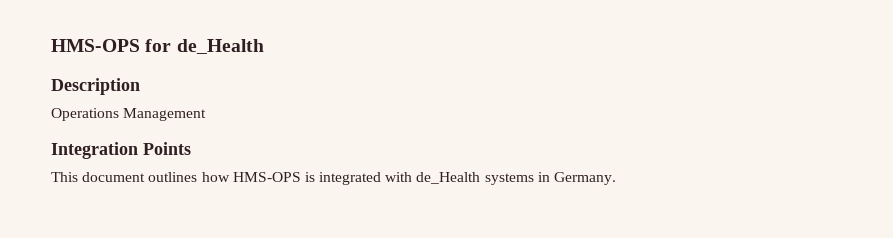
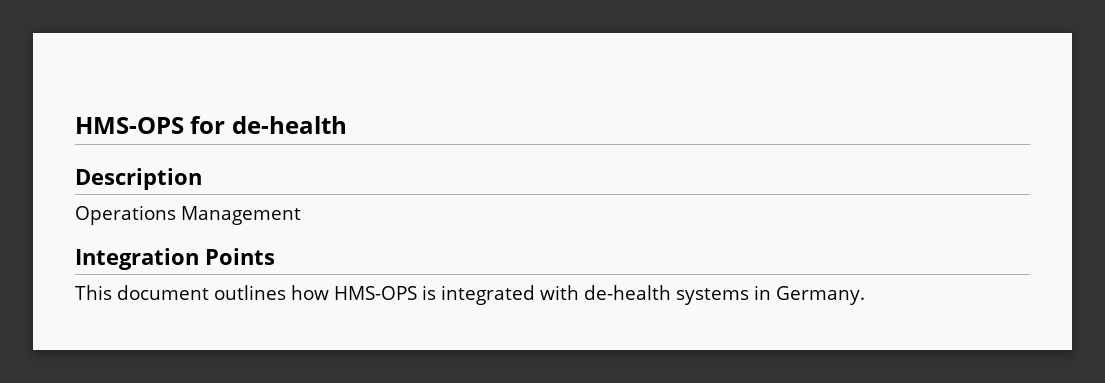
[176,39,264,54] de_Health -> [231,116,347,134] de-health
[416,172,481,184] de_Health -> [584,285,671,300] de-health

